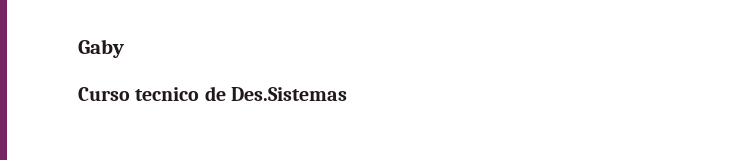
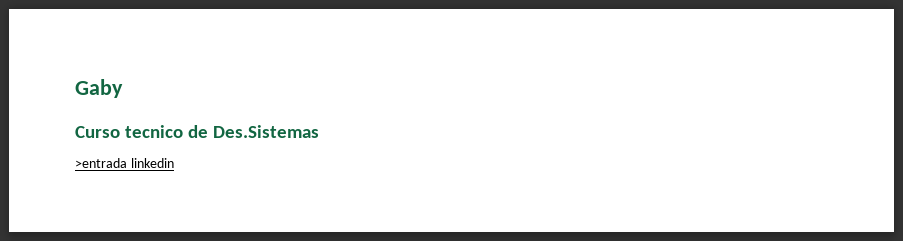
(347, 94) none -> [75,158,174,168] // >entrada linkedin

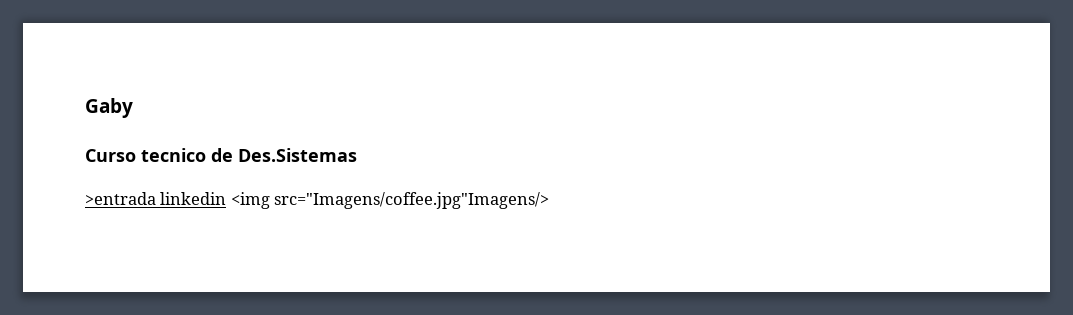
(174, 163) none -> [230,192,550,209] <img src="Imagens/coffee.jpg"Imagens/>

